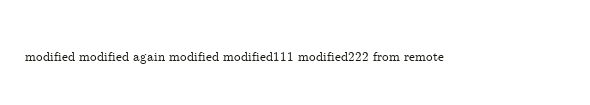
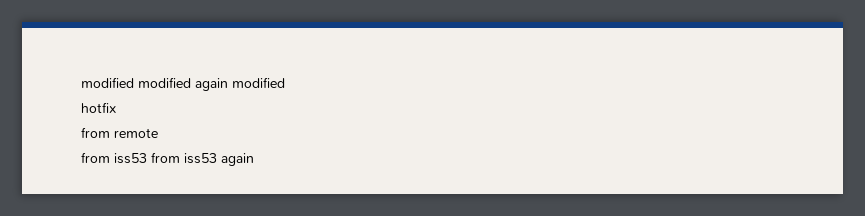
[223,52,369,61] modified111 modified222 -> [81,102,116,113] // hotfix //
(444, 57) none -> [81,152,254,166] // from iss53 from iss53 again

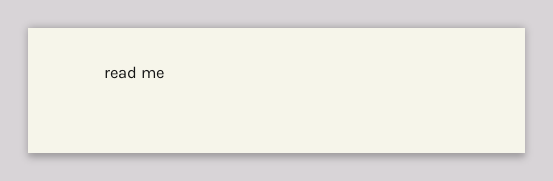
[81,77,285,91] [81,102,116,113] [81,127,158,138] [81,152,254,166] modified modified again modified // hotfix // from remote // from iss53 from iss53 again -> [104,66,165,79] read me

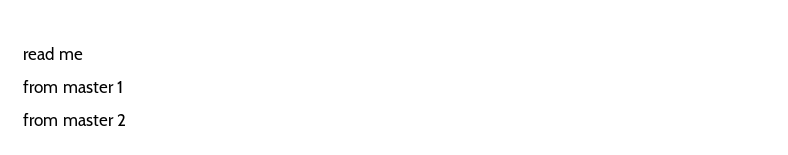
(165, 74) none -> [23,80,124,93] [23,113,127,126] // from master 1 // from master 2

